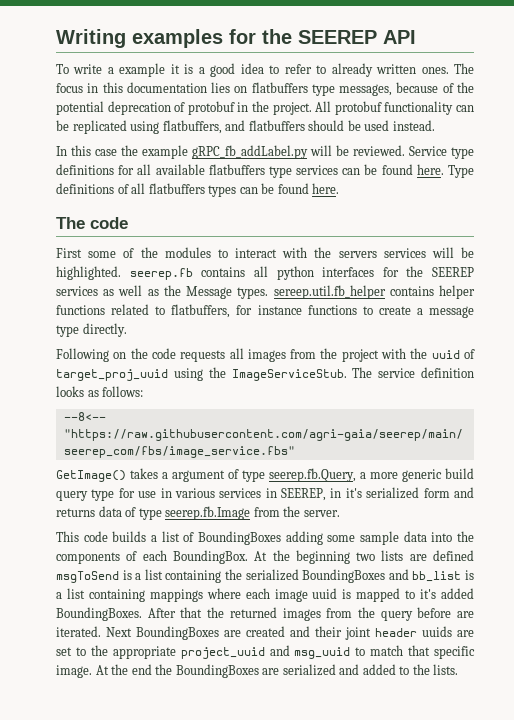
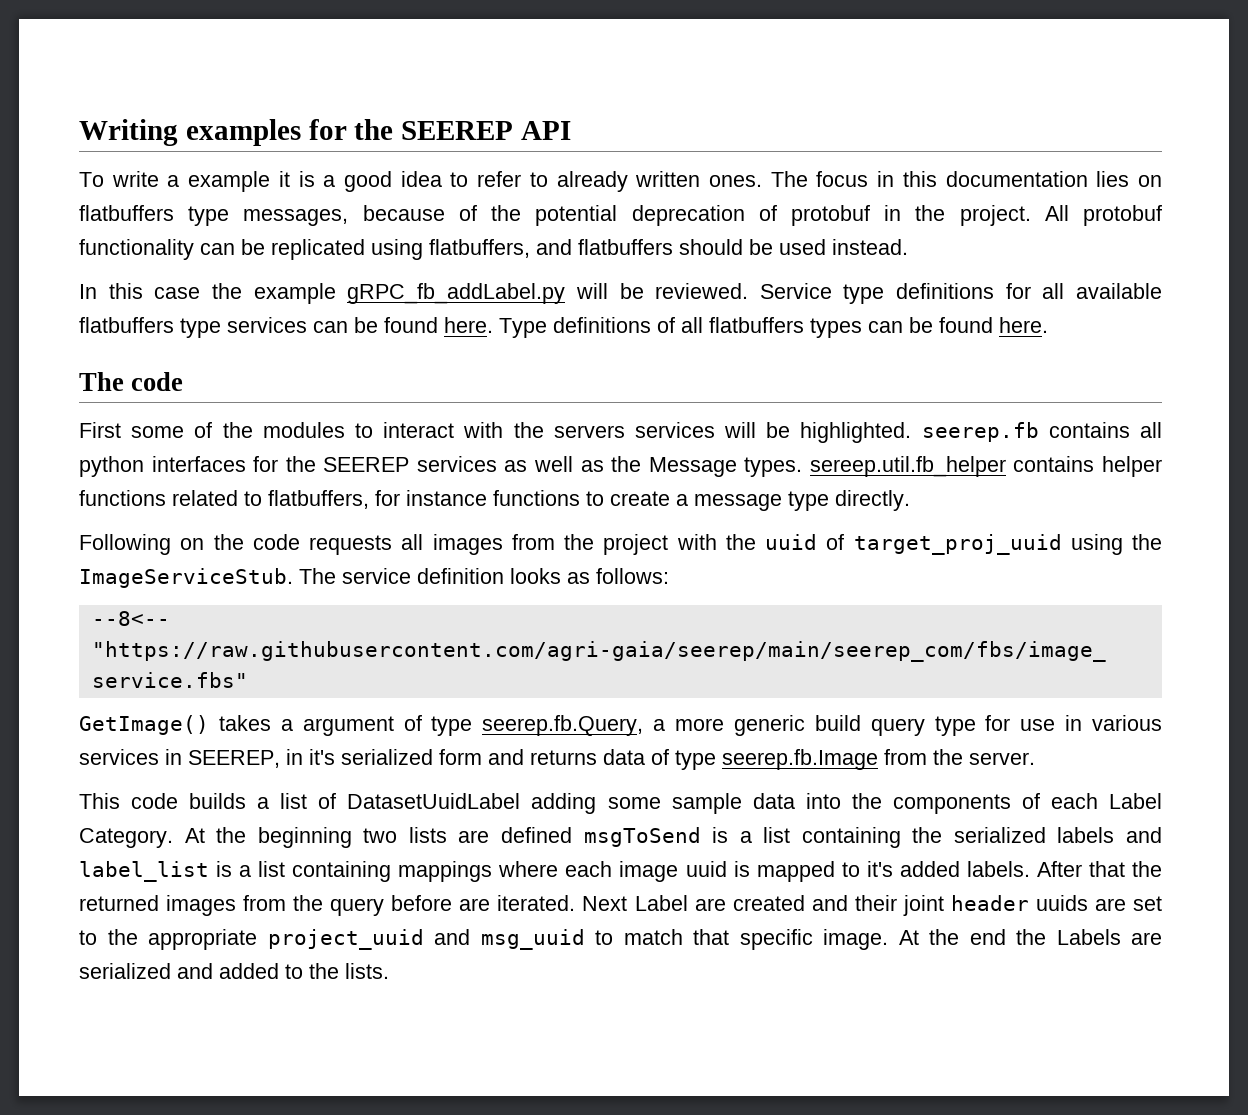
[198,531,281,545] BoundingBoxes -> [347,793,521,809] DatasetUuidLabel
[172,550,248,564] BoundingBox. -> [1109,793,1162,809] [79,828,173,848] Label Category.
[302,569,462,583] BoundingBoxes and bb_list -> [1057,827,1162,843] [79,861,209,882] labels and label_list
[56,607,142,621] BoundingBoxes. -> [966,861,1030,877] labels.
[136,626,219,640] BoundingBoxes -> [634,895,688,911] Label
[175,664,259,678] BoundingBoxes -> [1056,929,1121,945] Labels

